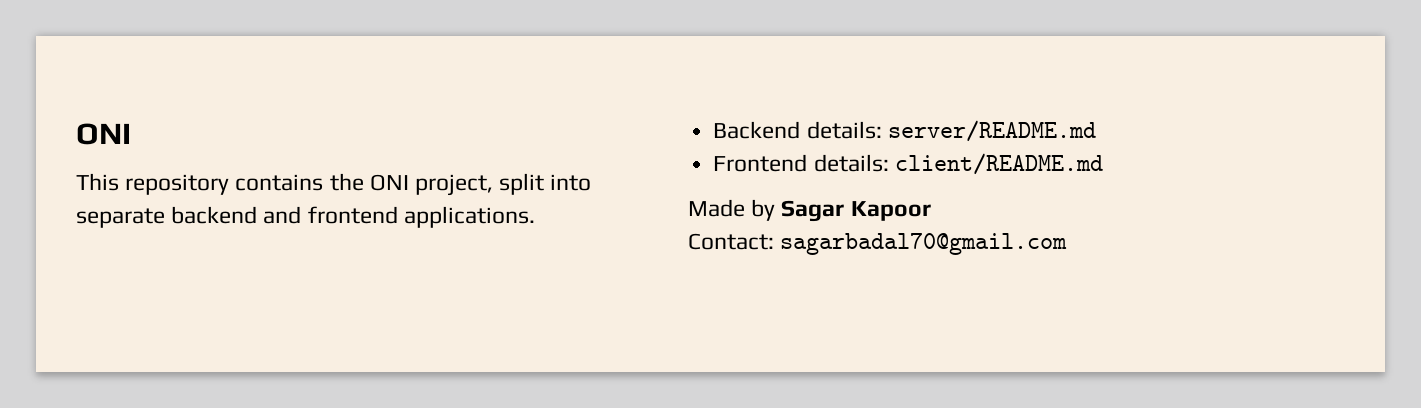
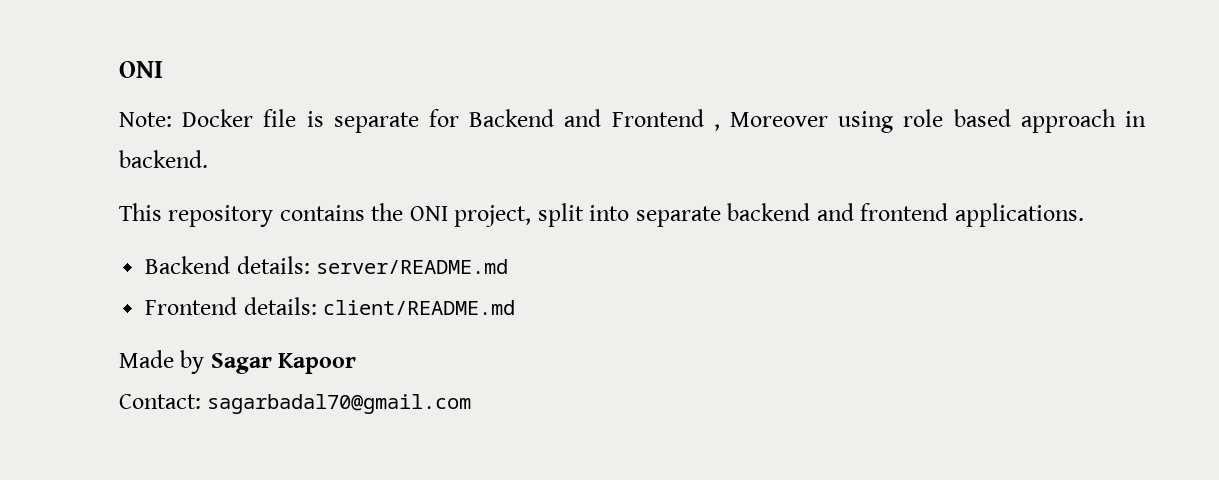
[76,123,131,145] ONI -> [119,61,163,78] [119,109,1147,133] [119,150,208,168] ONI // Note: Docker file is separate for Backend and Frontend , Moreover using role based approach in backend.

